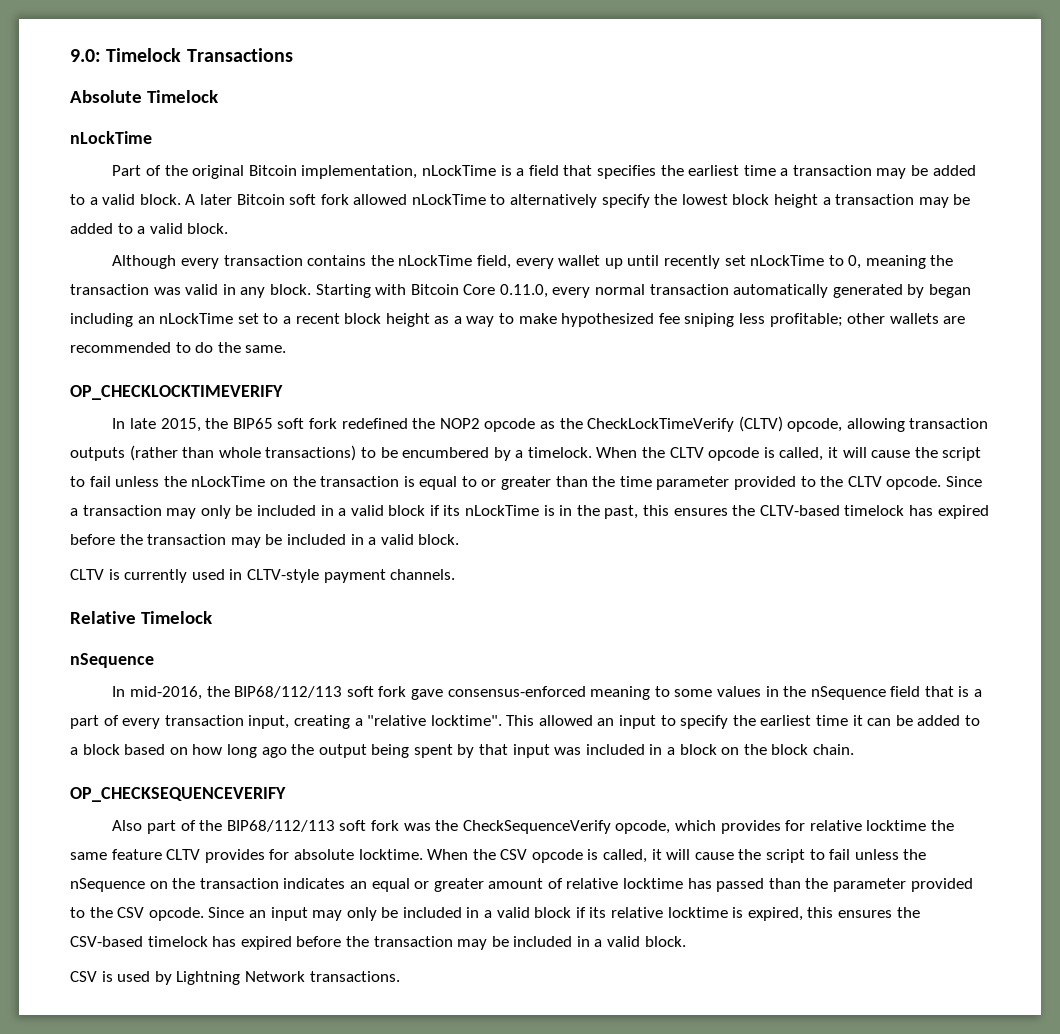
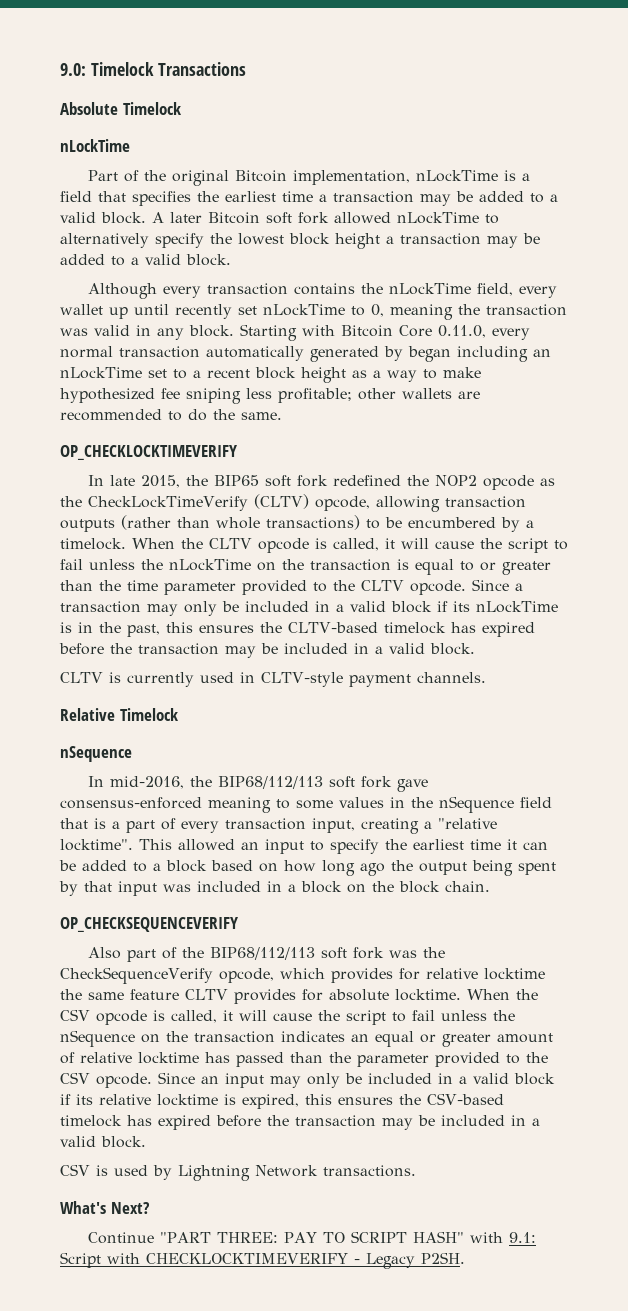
(400, 976) none -> [60,1201,150,1214] [88,1231,537,1244] [60,1252,465,1269] // What's Next? // Continue "PART THREE: PAY TO SCRIPT HASH" with 9.1: Script with CHECKLOCKTIMEVERIFY - Legacy P2SH.

